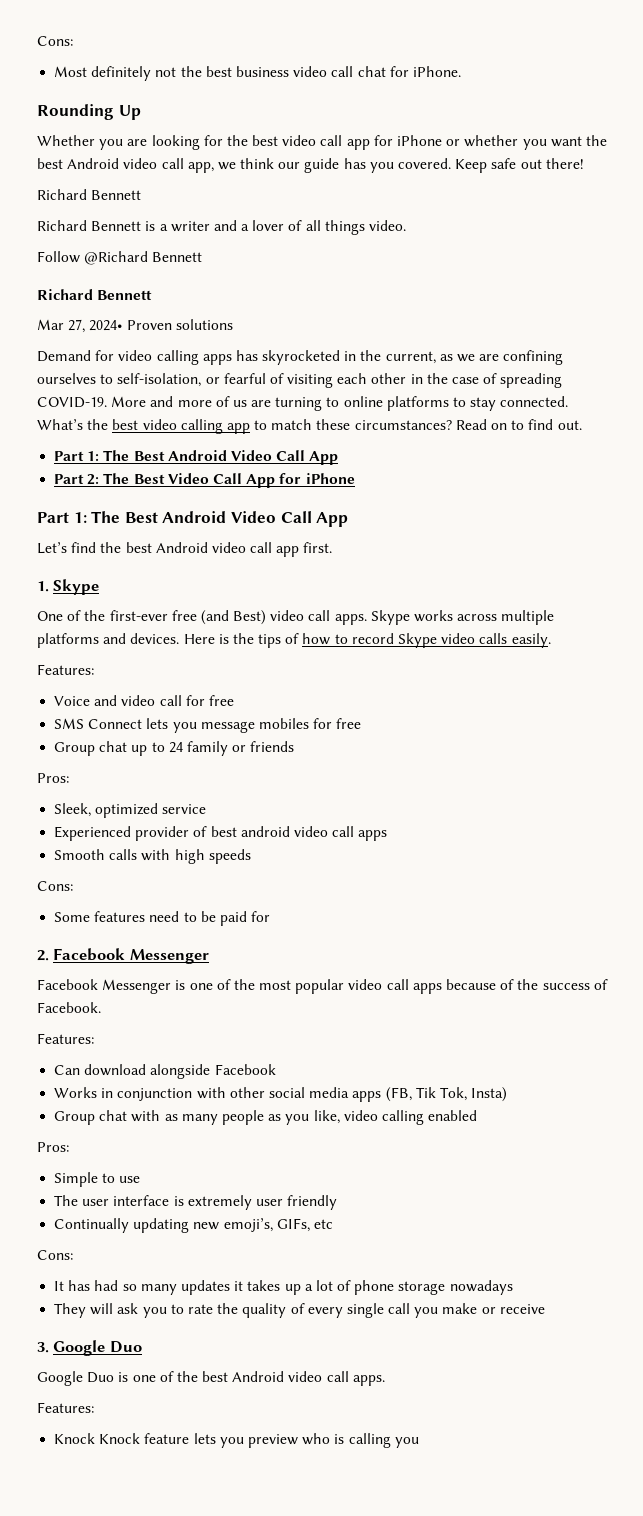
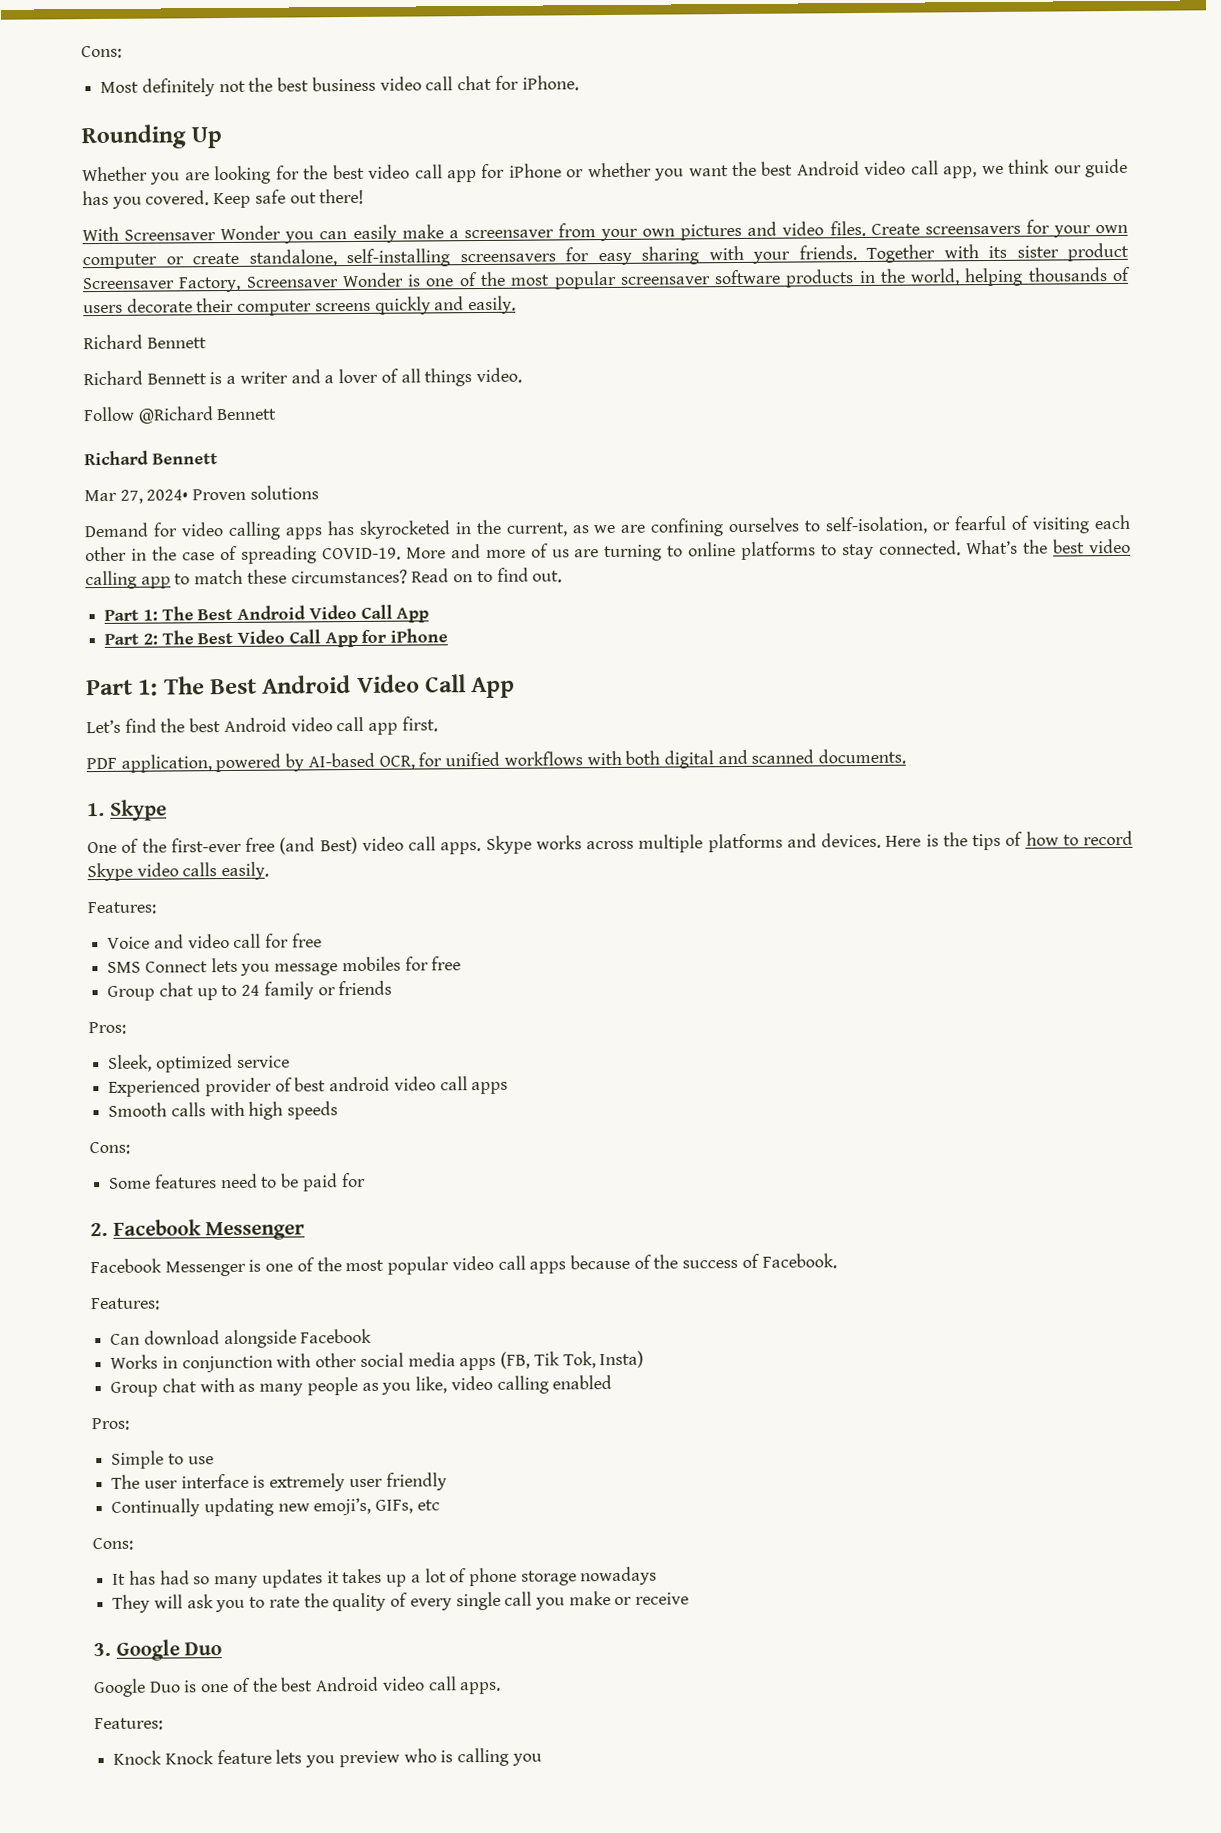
(584, 163) none -> [82,219,1129,244] [82,242,1129,270] [82,266,1132,293] [83,295,517,316] // With Screensaver Wonder you can easily make a screensaver from your own pictures and video files. Create screensavers for your own computer or create standalone, self-installing screensavers for easy sharing with your friends. Together with its sister product Screensaver Factory, Screensaver Wonder is one of the most popular screensaver software products in the world, helping thousands of users decorate their computer screens quickly and easily.
(333, 547) none -> [86,748,907,773] // PDF application, powered by AI-based OCR, for unified workflows with both digital and scanned documents.

